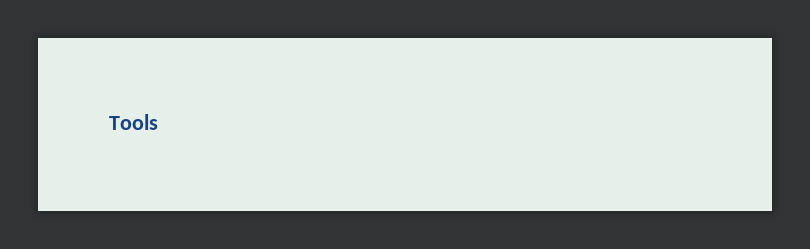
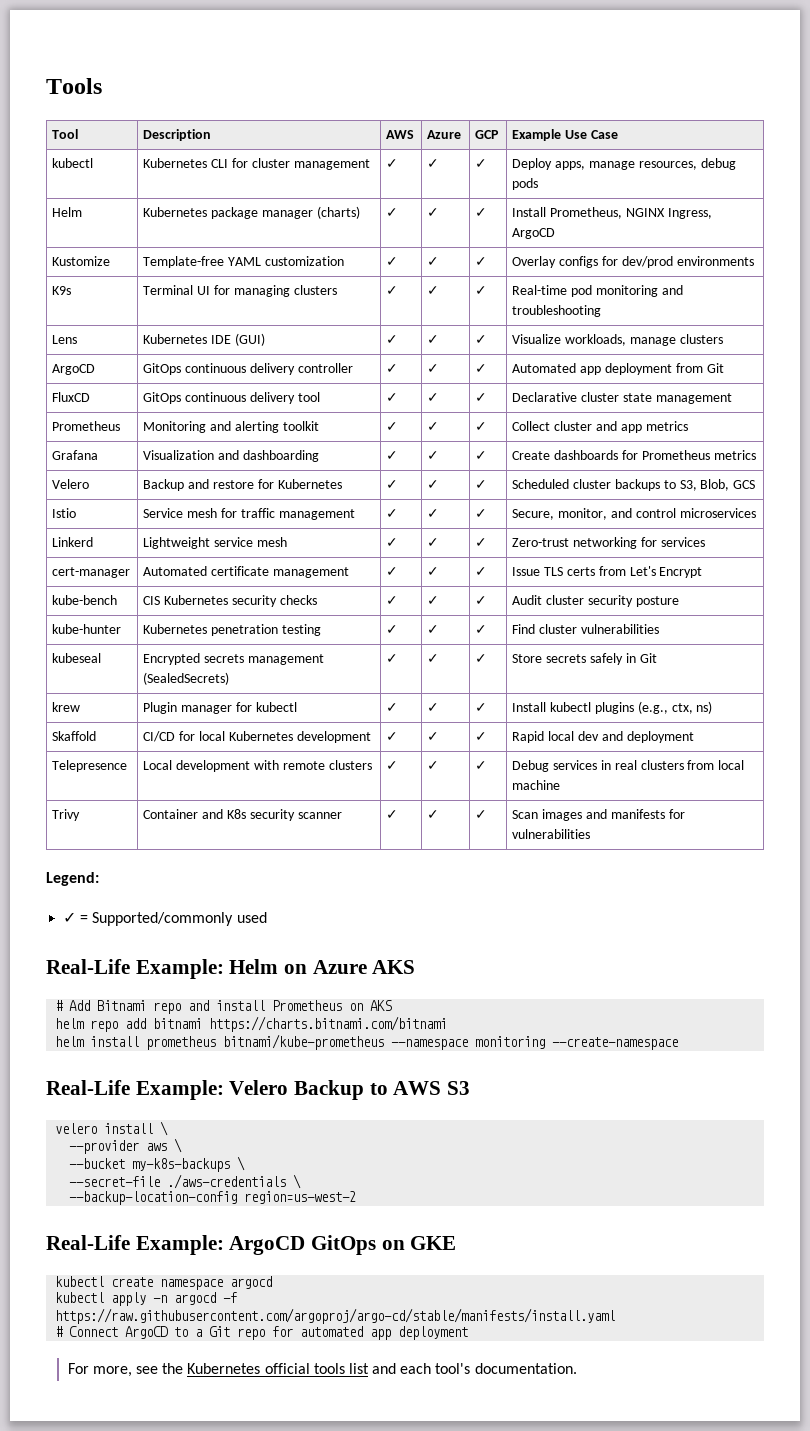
(158, 122) none -> [52,129,79,139] [143,129,212,141] [386,130,415,139] [427,130,462,139] [475,130,500,139] [512,129,618,141] [52,158,94,168] [143,158,370,170] [386,159,399,168] [427,159,440,168] [475,159,488,168] [512,158,736,170] [512,178,539,190] [52,207,83,217] [143,206,360,219] [386,208,399,217] [427,208,440,217] [475,208,488,217] [512,207,712,219] [512,228,556,239] [52,256,111,266] [143,256,344,268] [386,257,399,266] [427,257,440,266] [475,257,488,266] [512,256,754,268] [52,286,72,295] [143,285,337,297] [386,286,399,295] [427,286,440,295] [475,286,488,295] [512,285,683,297] [512,305,602,317] [52,335,78,344] [143,333,265,346] [386,335,399,344] [427,335,440,344] [475,335,488,344] [512,334,723,346] [52,364,96,375] [143,363,353,375] [386,364,399,373] [427,364,440,373] [475,364,488,373] [512,363,724,375] [52,392,91,402] [143,392,320,404] [386,393,399,402] [427,393,440,402] [475,393,488,402] [512,392,732,404] [52,421,121,431] [143,421,319,433] [386,422,399,431] [427,422,440,431] [475,422,488,431] [512,421,688,433] [52,450,99,460] [143,450,319,462] [386,451,399,460] [427,451,440,460] [475,451,488,460] [512,450,756,460] [52,479,90,489] [143,479,342,491] [386,480,399,489] [427,480,440,489] [475,480,488,489] [512,479,756,491] [52,508,77,518] [143,508,355,520] [386,509,399,518] [427,509,440,518] [475,509,488,518] [512,508,756,520] [52,537,94,547] [143,537,287,549] [386,538,399,547] [427,538,440,547] [475,538,488,547] [512,537,705,549] [52,567,131,578] [143,566,349,578] [386,567,399,576] [427,567,440,576] [475,567,488,576] [512,566,703,578] [52,595,118,605] [143,595,317,607] [386,596,399,605] [427,596,440,605] [475,596,488,605] [512,595,679,607] [52,624,122,634] [143,624,321,636] [386,625,399,634] [427,625,440,634] [475,625,488,634] [512,624,659,634] [52,653,102,663] [143,653,324,665] [143,672,230,685] [386,654,399,663] [427,654,440,663] [475,654,488,663] [512,653,657,665] [52,702,81,712] [143,702,297,714] [386,703,399,712] [427,703,440,712] [475,703,488,712] [512,701,713,714] [52,731,97,741] [143,731,371,743] [386,732,399,741] [427,732,440,741] [475,732,488,741] [512,731,694,743] [52,760,128,772] [143,760,372,772] [386,761,399,770] [427,761,440,770] [475,761,488,770] [512,760,745,772] [512,780,561,790] [52,809,81,821] [143,809,342,821] [386,810,399,819] [427,810,440,819] [475,810,488,819] [512,809,685,821] [512,829,591,839] [46,872,99,886] [63,912,267,926] [46,959,416,979] [55,1000,393,1014] [55,1016,448,1032] [55,1034,679,1050] [46,1080,471,1100] [55,1121,169,1136] [69,1138,183,1154] [69,1156,246,1172] [69,1174,302,1189] [69,1191,357,1205] [46,1235,457,1255] [55,1276,273,1290] [55,1292,238,1306] [55,1308,616,1324] [55,1326,469,1340] [67,1363,577,1377] // Tool | Description | AWS | Azure | GCP | Example Use Case // kubectl | Kubernetes CLI for cluster management | ✓ | ✓ | ✓ | Deploy apps, manage resources, debug pods // Helm | Kubernetes package manager (charts) | ✓ | ✓ | ✓ | Install Prometheus, NGINX Ingress, ArgoCD // Kustomize | Template-free YAML customization | ✓ | ✓ | ✓ | Overlay configs for dev/prod environments // K9s | Terminal UI for managing clusters | ✓ | ✓ | ✓ | Real-time pod monitoring and troubleshooting // Lens | Kubernetes IDE (GUI) | ✓ | ✓ | ✓ | Visualize workloads, manage clusters // ArgoCD | GitOps continuous delivery controller | ✓ | ✓ | ✓ | Automated app deployment from Git // FluxCD | GitOps continuous delivery tool | ✓ | ✓ | ✓ | Declarative cluster state management // Prometheus | Monitoring and alerting toolkit | ✓ | ✓ | ✓ | Collect cluster and app metrics // Grafana | Visualization and dashboarding | ✓ | ✓ | ✓ | Create dashboards for Prometheus metrics // Velero | Backup and restore for Kubernetes | ✓ | ✓ | ✓ | Scheduled cluster backups to S3, Blob, GCS // Istio | Service mesh for traffic management | ✓ | ✓ | ✓ | Secure, monitor, and control microservices // Linkerd | Lightweight service mesh | ✓ | ✓ | ✓ | Zero-trust networking for services // cert-manager | Automated certificate management | ✓ | ✓ | ✓ | Issue TLS certs from Let's Encrypt // kube-bench | CIS Kubernetes security checks | ✓ | ✓ | ✓ | Audit cluster security posture // kube-hunter | Kubernetes penetration testing | ✓ | ✓ | ✓ | Find cluster vulnerabilities // kubeseal | Encrypted secrets management (SealedSecrets) | ✓ | ✓ | ✓ | Store secrets safely in Git // krew | Plugin manager for kubectl | ✓ | ✓ | ✓ | Install kubectl plugins (e.g., ctx, ns) // Skaffold | CI/CD for local Kubernetes development | ✓ | ✓ | ✓ | Rapid local dev and deployment // Telepresence | Local development with remote clusters | ✓ | ✓ | ✓ | Debug services in real clusters from local machine // Trivy | Container and K8s security scanner | ✓ | ✓ | ✓ | Scan images and manifests for vulnerabilities // Legend: // ✓ = Supported/commonly used // Real-Life Example: Helm on Azure AKS // # Add Bitnami repo and install Prometheus on AKS // helm repo add bitnami https://charts.bitnami.com/bitnami // helm install prometheus bitnami/kube-prometheus --namespace monitoring --create-namespace // Real-Life Example: Velero Backup to AWS S3 // velero install \ // --provider aws \ // --bucket my-k8s-backups \ // --secret-file ./aws-credentials \ // --backup-location-config region=us-west-2 // Real-Life Example: ArgoCD GitOps on GKE // kubectl create namespace argocd // kubectl apply -n argocd -f https://raw.githubusercontent.com/argoproj/argo-cd/stable/manifests/install.yaml // # Connect ArgoCD to a Git repo for automated app deployment // For more, see the Kubernetes official tools list and each tool's documentation.

